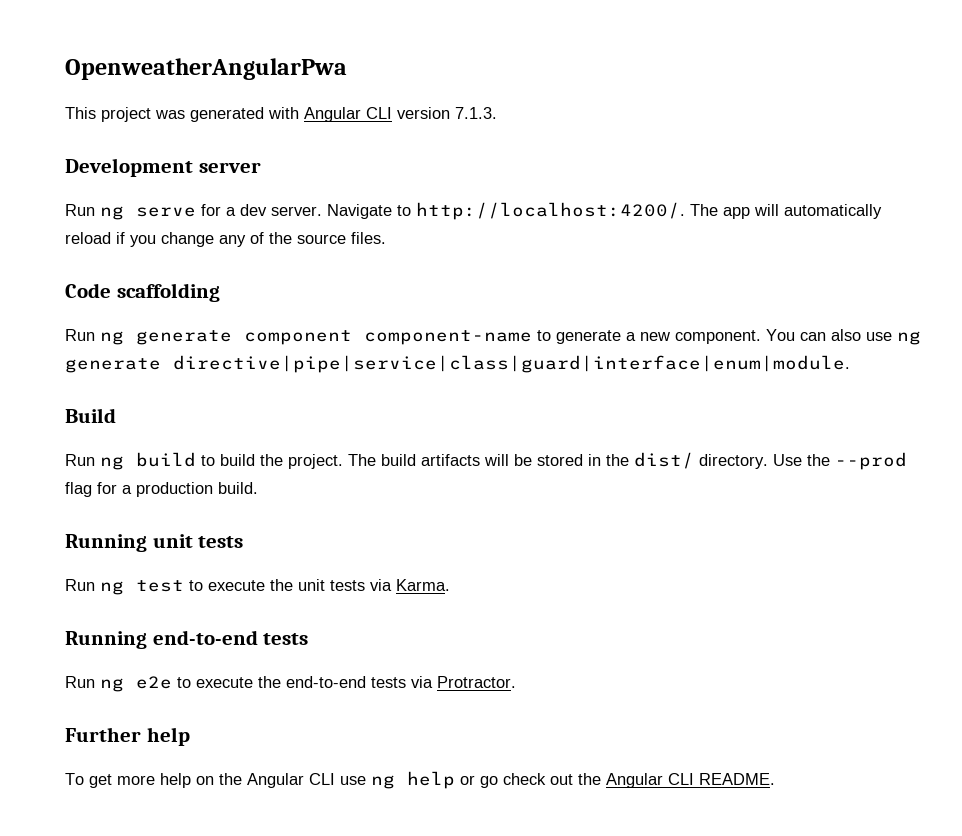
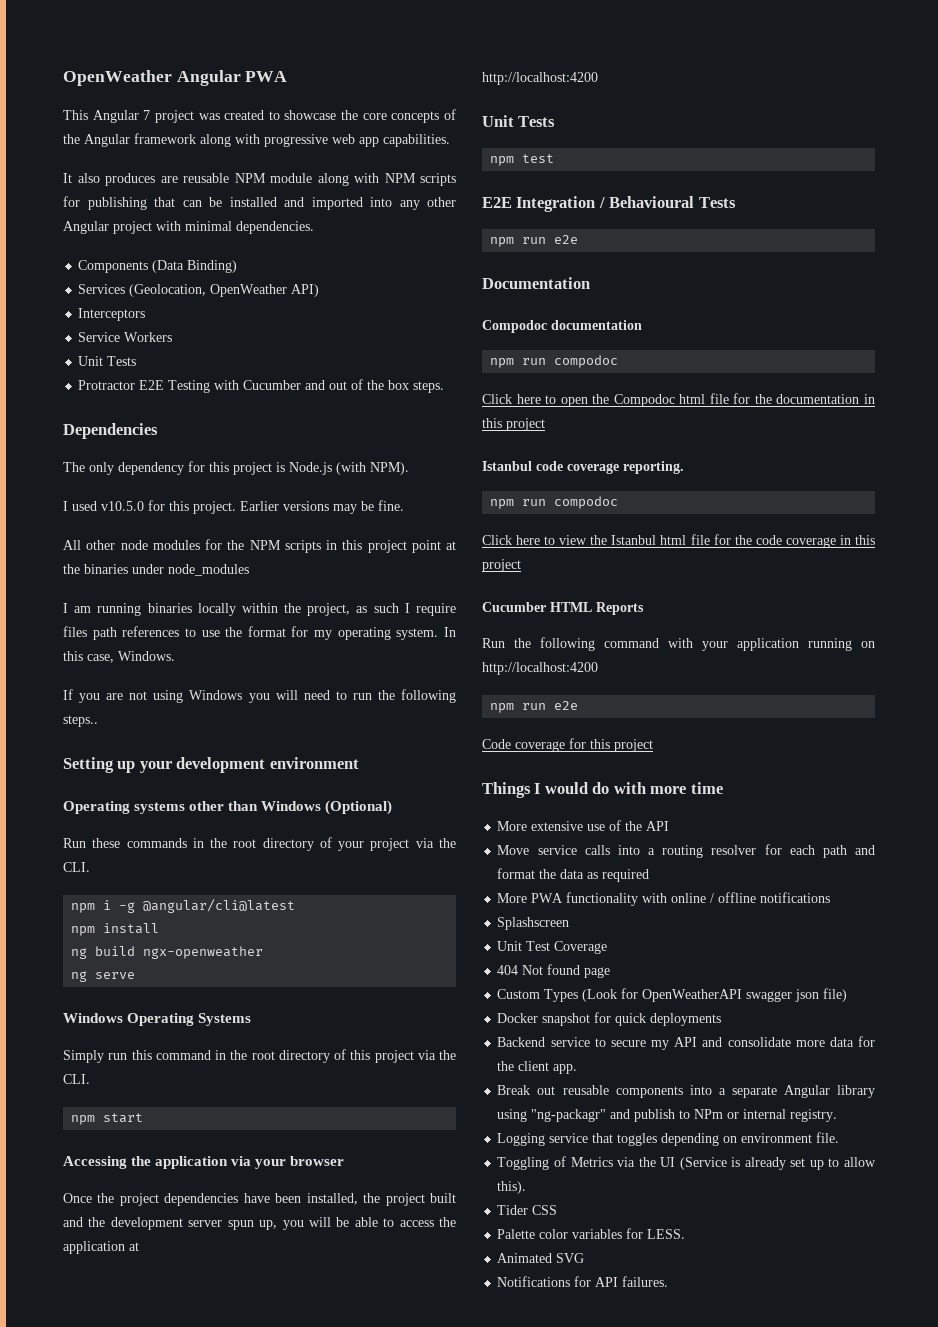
[65,58,347,80] [65,107,497,122] [65,158,261,177] [65,202,882,220] [65,232,386,247] [65,283,220,302] [65,329,921,345] [65,355,850,373] [65,408,116,423] [65,452,907,470] [65,482,258,497] [65,534,244,552] [65,579,450,595] [65,630,309,649] [65,676,516,692] [65,727,190,746] [65,771,775,789] OpenweatherAngularPwa // This project was generated with Angular CLI version 7.1.3. // Development server // Run ng serve for a dev server. Navigate to http://localhost:4200/. The app will automatically reload if you change any of the source files. // Code scaffolding // Run ng generate component component-name to generate a new component. You can also use ng generate directive|pipe|service|class|guard|interface|enum|module. // Build // Run ng build to build the project. The build artifacts will be stored in the dist/ directory. Use the --prod flag for a production build. // Running unit tests // Run ng test to execute the unit tests via Karma. // Running end-to-end tests // Run ng e2e to execute the end-to-end tests via Protractor. // Further help // To get more help on the Angular CLI use ng help or go check out the Angular CLI README. -> [63,70,288,86] [63,109,456,123] [63,133,450,147] [63,173,456,186] [63,196,456,210] [63,221,314,234] [78,260,238,273] [78,284,320,297] [78,308,146,321] [78,332,173,342] [78,356,137,366] [78,379,445,393] [63,423,158,439] [63,461,409,475] [63,500,404,514] [63,539,456,553] [63,564,249,576] [63,603,457,616] [63,626,456,640] [63,651,175,663] [63,689,456,703] [63,715,98,727] [63,757,359,773] [63,800,393,815] [63,837,456,851] [63,862,90,872] [71,899,296,913] [71,923,160,936] [71,946,264,959] [71,971,136,982] [63,1013,252,1026] [63,1049,456,1063] [63,1074,90,1084] [71,1113,144,1125] [63,1156,345,1169] [63,1193,457,1206] [63,1217,457,1230] [63,1241,139,1254] [482,72,598,85] [482,115,556,127] [490,154,555,166] [482,196,736,212] [490,235,579,247] [482,277,590,289] [482,320,642,333] [490,355,619,368] [482,393,875,407] [482,418,545,431] [482,461,684,474] [490,496,619,509] [482,534,875,548] [482,559,521,572] [482,602,644,615] [482,637,875,651] [482,662,598,675] [490,701,579,713] [482,738,653,752] [482,782,723,798] [497,820,670,831] [497,844,876,858] [497,868,650,882] [497,892,831,906] [497,917,570,930] [497,941,608,954] [497,964,611,978] [497,988,848,1002] [497,1012,722,1026] [497,1036,875,1050] [497,1061,578,1074] [497,1085,875,1098] [497,1109,838,1122] [497,1132,840,1146] [497,1156,877,1170] [497,1181,527,1194] [497,1205,558,1215] [497,1228,686,1239] [497,1253,585,1263] [497,1276,669,1287] OpenWeather Angular PWA // This Angular 7 project was created to showcase the core concepts of the Angular framework along with progressive web app capabilities. // It also produces are reusable NPM module along with NPM scripts for publishing that can be installed and imported into any other Angular project with minimal dependencies. // Components (Data Binding) // Services (Geolocation, OpenWeather API) // Interceptors // Service Workers // Unit Tests // Protractor E2E Testing with Cucumber and out of the box steps. // Dependencies // The only dependency for this project is Node.js (with NPM). // I used v10.5.0 for this project. Earlier versions may be fine. // All other node modules for the NPM scripts in this project point at the binaries under node_modules // I am running binaries locally within the project, as such I require files path references to use the format for my operating system. In this case, Windows. // If you are not using Windows you will need to run the following steps.. // Setting up your development environment // Operating systems other than Windows (Optional) // Run these commands in the root directory of your project via the CLI. // npm i -g @angular/cli@latest // npm install // ng build ngx-openweather // ng serve // Windows Operating Systems // Simply run this command in the root directory of this project via the CLI. // npm start // Accessing the application via your browser // Once the project dependencies have been installed, the project built and the development server spun up, you will be able to access the application at // http://localhost:4200 // Unit Tests // npm test // E2E Integration / Behavioural Tests // npm run e2e // Documentation // Compodoc documentation // npm run compodoc // Click here to open the Compodoc html file for the documentation in this project // Istanbul code coverage reporting. // npm run compodoc // Click here to view the Istanbul html file for the code coverage in this project // Cucumber HTML Reports // Run the following command with your application running on http://localhost:4200 // npm run e2e // Code coverage for this project // Things I would do with more time // More extensive use of the API // Move service calls into a routing resolver for each path and format the data as required // More PWA functionality with online / offline notifications // Splashscreen // Unit Test Coverage // 404 Not found page // Custom Types (Look for OpenWeatherAPI swagger json file) // Docker snapshot for quick deployments // Backend service to secure my API and consolidate more data for the client app. // Break out reusable components into a separate Angular library using "ng-packagr" and publish to NPm or internal registry. // Logging service that toggles depending on environment file. // Toggling of Metrics via the UI (Service is already set up to allow this). // Tider CSS // Palette color variables for LESS. // Animated SVG // Notifications for API failures.

